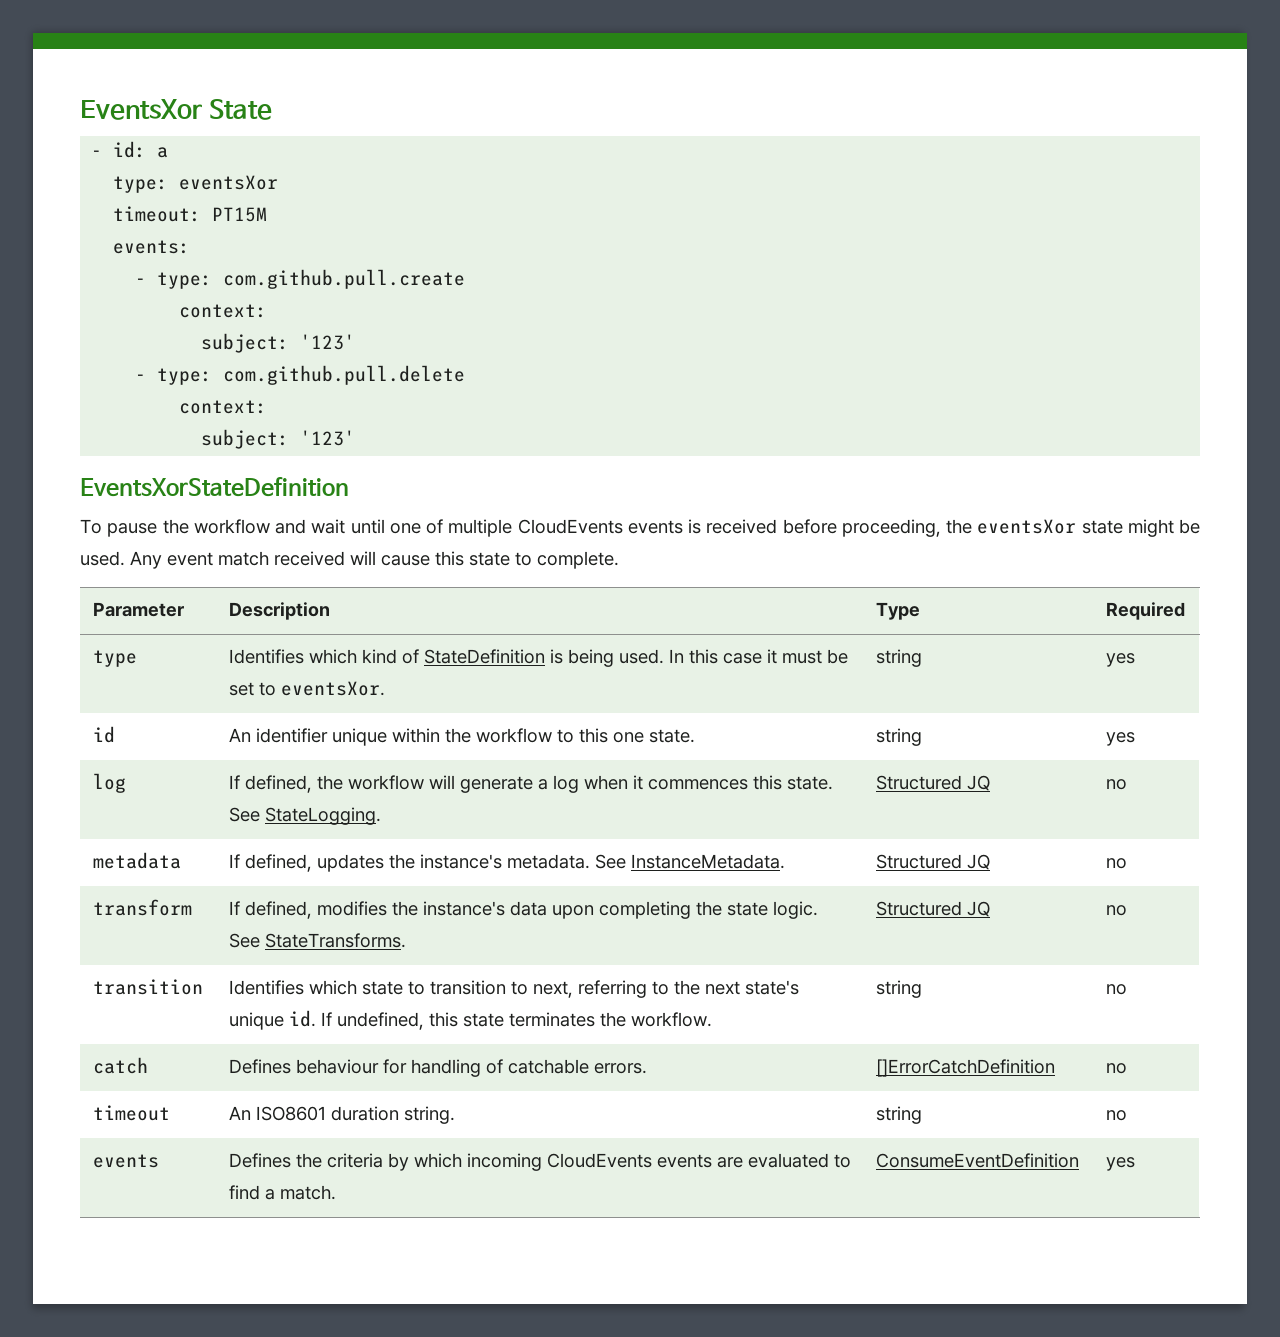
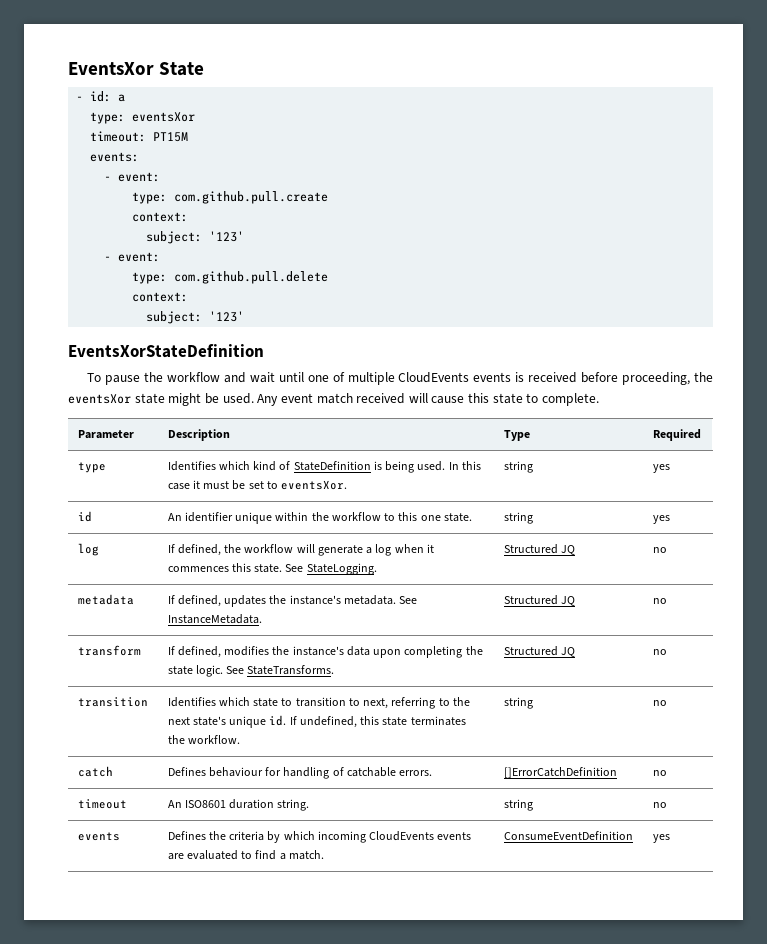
(147, 281) none -> [118,172,161,182] event: //
(147, 377) none -> [118,252,161,262] event: //

